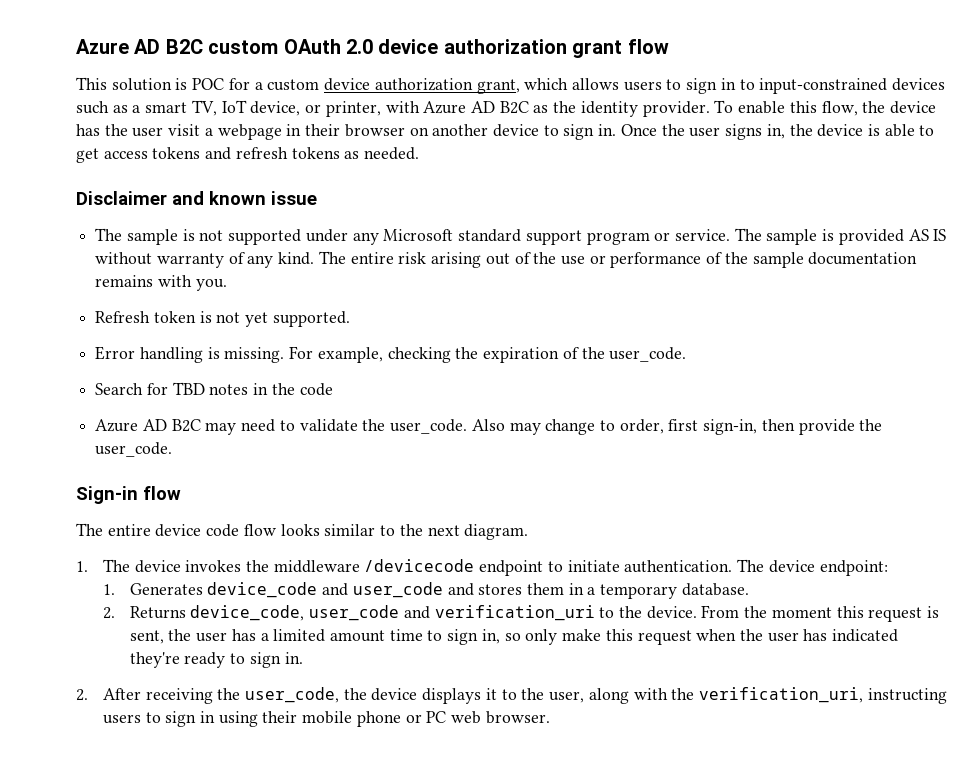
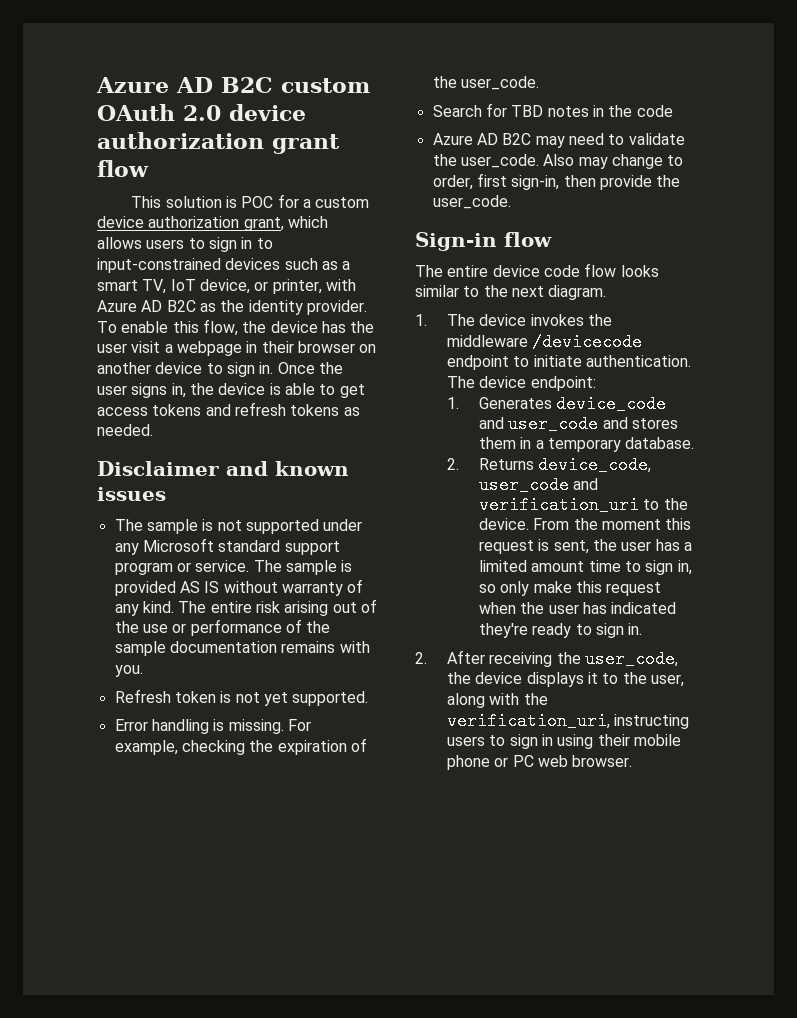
[271,191,317,205] issue -> [97,487,166,501] issues

